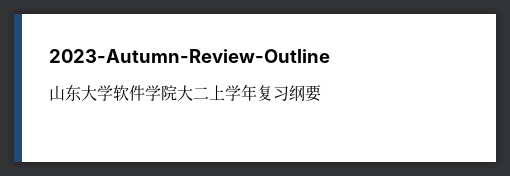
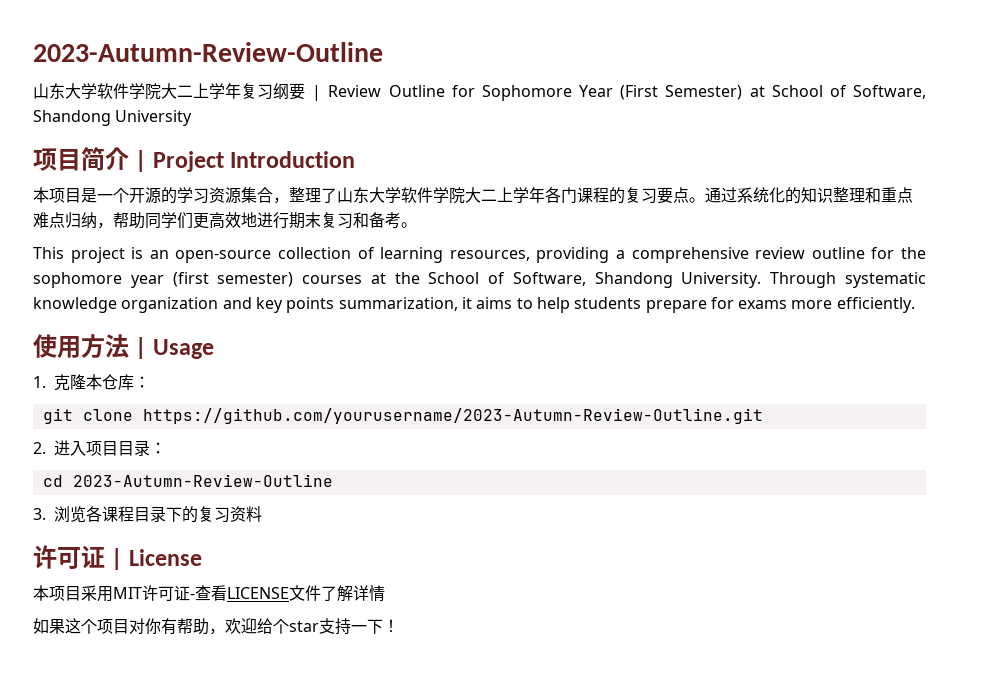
(321, 93) none -> [312,85,926,101] [33,110,193,126] [33,147,356,172] [33,187,913,204] [33,212,417,229] [33,247,927,263] [33,272,926,288] [33,297,915,313] [33,334,214,359] [33,374,150,391] [42,408,763,424] [33,440,166,456] [42,474,333,487] [33,506,262,523] [33,545,202,570] [33,585,385,602] [33,618,399,635] | Review Outline for Sophomore Year (First Semester) at School of Software, Shandong University // 项目简介 | Project Introduction // 本项目是一个开源的学习资源集合，整理了山东大学软件学院大二上学年各门课程的复习要点。通过系统化的知识整理和重点难点归纳，帮助同学们更高效地进行期末复习和备考。 // This project is an open-source collection of learning resources, providing a comprehensive review outline for the sophomore year (first semester) courses at the School of Software, Shandong University. Through systematic knowledge organization and key points summarization, it aims to help students prepare for exams more efficiently. // 使用方法 | Usage // 1.克隆本仓库： // git clone https://github.com/yourusername/2023-Autumn-Review-Outline.git // 2.进入项目目录： // cd 2023-Autumn-Review-Outline // 3.浏览各课程目录下的复习资料 // 许可证 | License // 本项目采用MIT许可证-查看LICENSE文件了解详情 // 如果这个项目对你有帮助，欢迎给个star支持一下！

